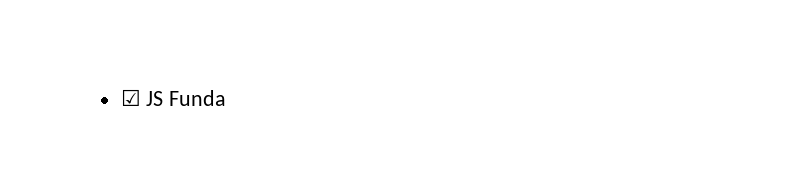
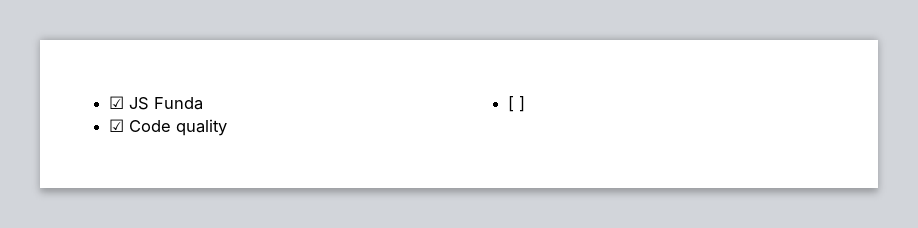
(227, 98) none -> [109,119,228,136] [508,96,526,112] // ☑ Code quality // [ ]

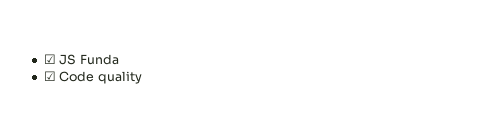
[508,96,526,112] // [ ] -> (142, 77) none

